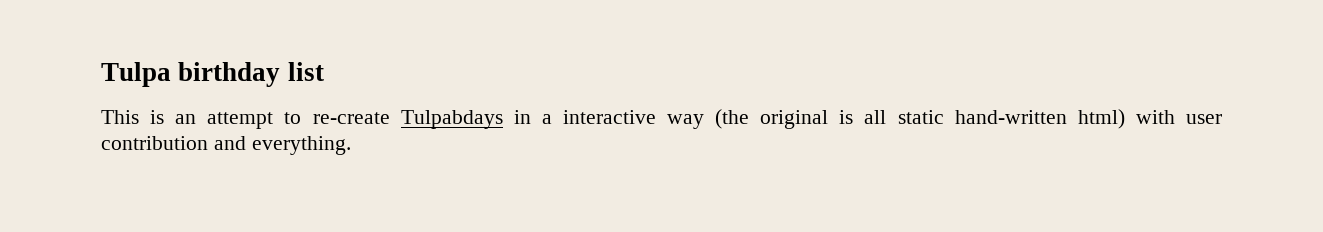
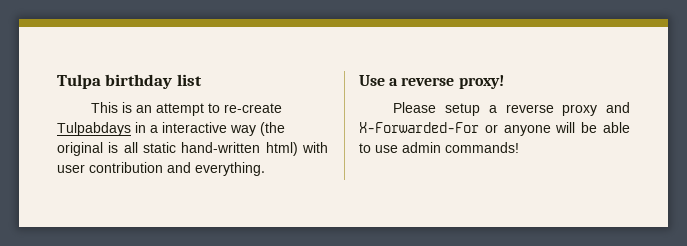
(351, 145) none -> [359,75,504,89] [393,102,630,116] [359,122,630,136] [359,142,519,153] // Use a reverse proxy! // Please setup a reverse proxy and X-Forwarded-For or anyone will be able to use admin commands!

